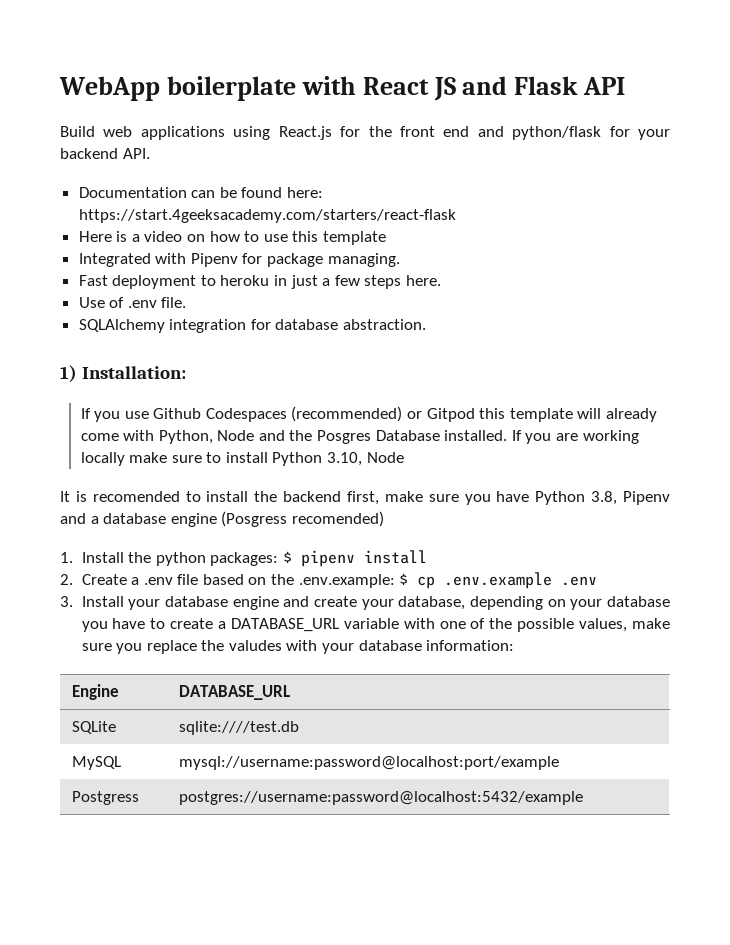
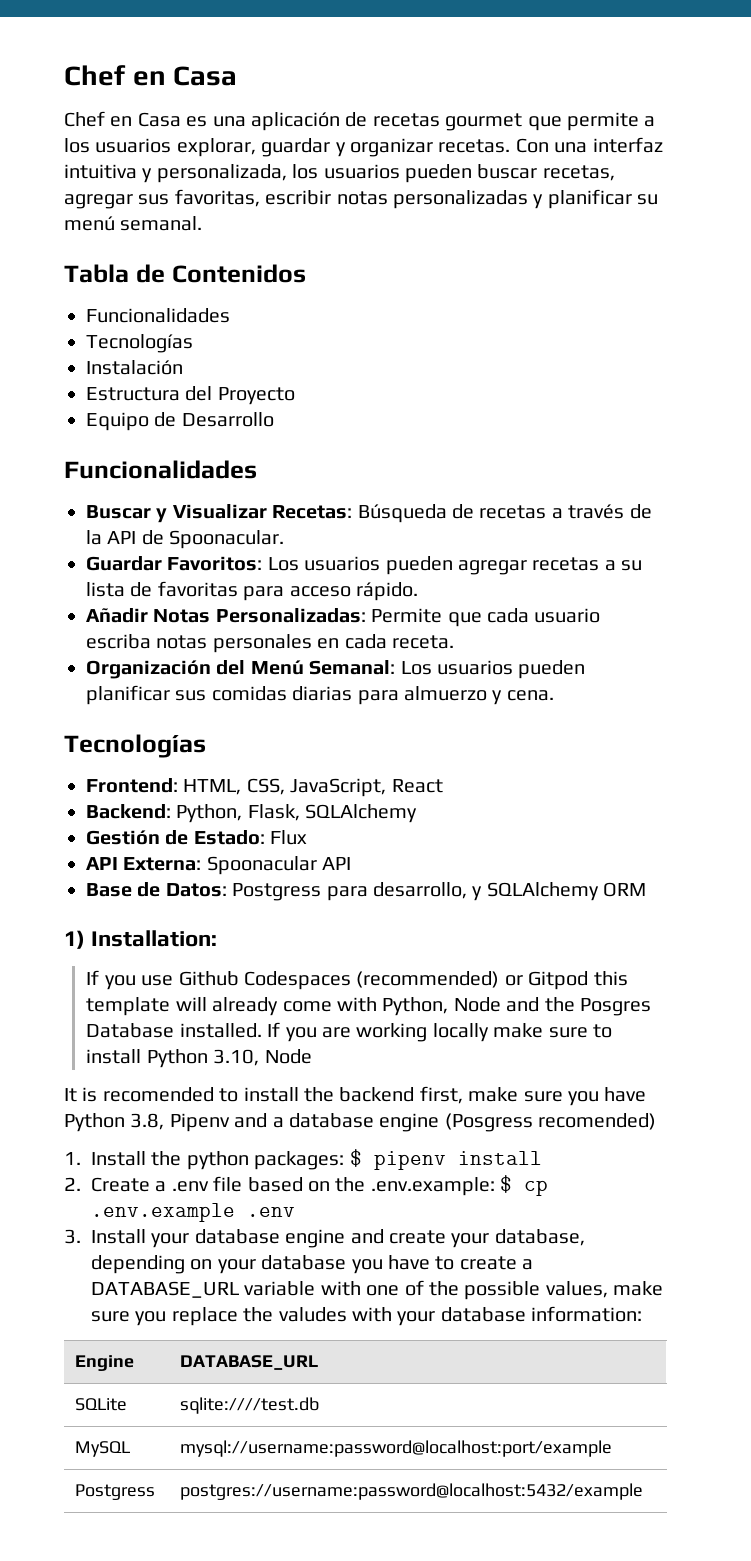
[59,76,626,101] [60,126,670,140] [60,148,150,159] [78,187,324,198] [78,209,456,223] [78,231,387,245] [78,253,400,267] [78,275,442,289] [78,297,187,308] [78,319,427,333] WebApp boilerplate with React JS and Flask API // Build web applications using React.js for the front end and python/flask for your backend API. // Documentation can be found here: https://start.4geeksacademy.com/starters/react-flask // Here is a video on how to use this template // Integrated with Pipenv for package managing. // Fast deployment to heroku in just a few steps here. // Use of .env file. // SQLAlchemy integration for database abstraction. -> [64,65,238,86] [64,111,656,131] [64,137,663,157] [64,164,615,183] [64,189,659,209] [64,216,203,231] [64,264,306,283] [86,308,230,323] [86,334,193,353] [86,360,183,375] [86,386,295,405] [86,412,274,431] [64,460,257,479] [86,504,652,523] [86,530,285,549] [86,556,643,575] [86,581,418,601] [86,608,601,627] [86,634,454,653] [86,660,586,679] [86,685,554,705] [64,734,206,758] [86,778,443,797] [86,804,418,823] [86,830,308,845] [86,856,352,875] [86,882,647,901] Chef en Casa // Chef en Casa es una aplicación de recetas gourmet que permite a los usuarios explorar, guardar y organizar recetas. Con una interfaz intuitiva y personalizada, los usuarios pueden buscar recetas, agregar sus favoritas, escribir notas personalizadas y planificar su menú semanal. // Tabla de Contenidos // Funcionalidades // Tecnologías // Instalación // Estructura del Proyecto // Equipo de Desarrollo // Funcionalidades // Buscar y Visualizar Recetas: Búsqueda de recetas a través de la API de Spoonacular. // Guardar Favoritos: Los usuarios pueden agregar recetas a su lista de favoritas para acceso rápido. // Añadir Notas Personalizadas: Permite que cada usuario escriba notas personales en cada receta. // Organización del Menú Semanal: Los usuarios pueden planificar sus comidas diarias para almuerzo y cena. // Tecnologías // Frontend: HTML, CSS, JavaScript, React // Backend: Python, Flask, SQLAlchemy // Gestión de Estado: Flux // API Externa: Spoonacular API // Base de Datos: Postgress para desarrollo, y SQLAlchemy ORM

